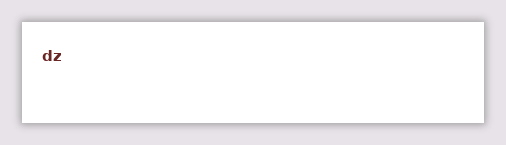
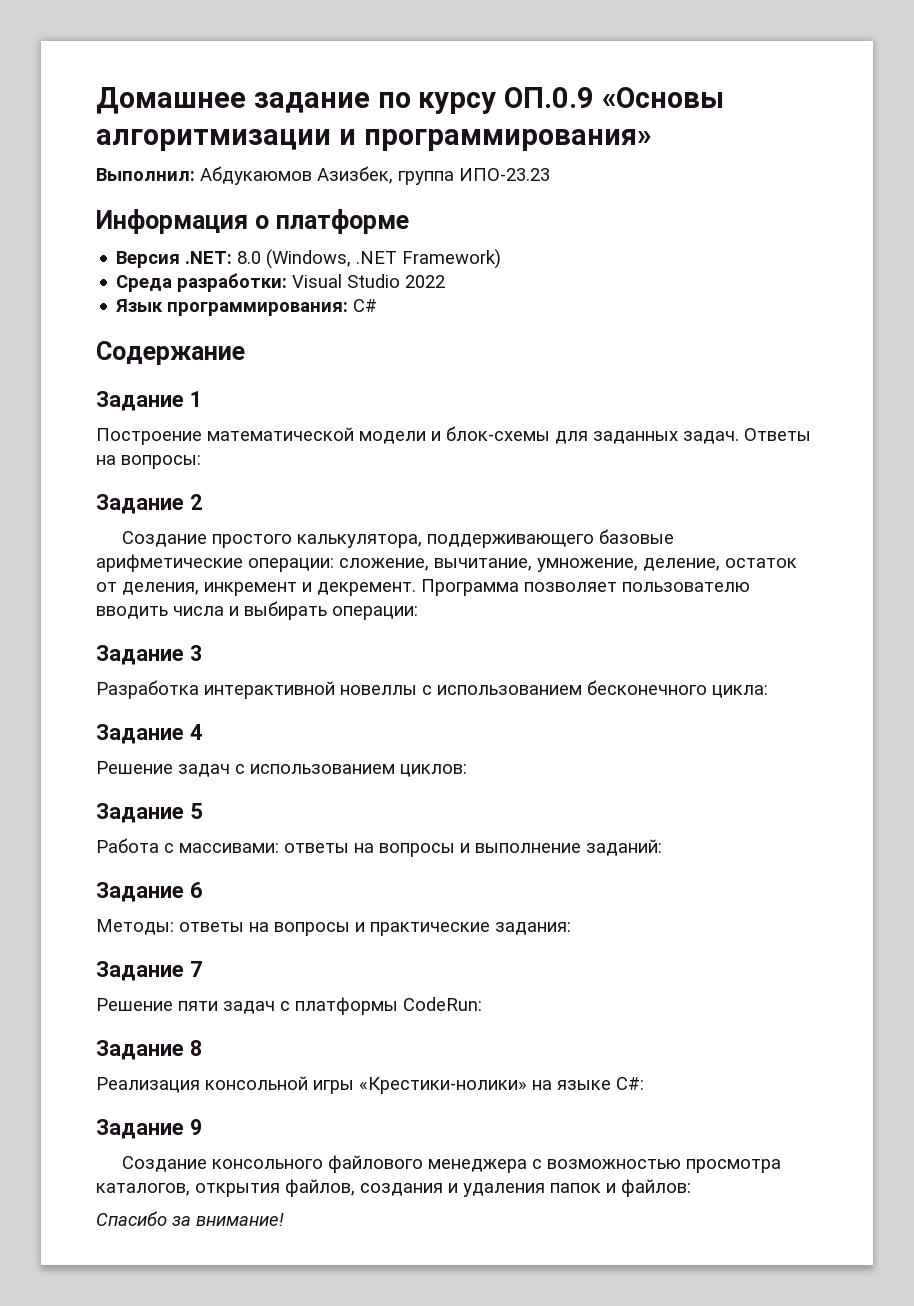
[42,50,62,61] dz -> [96,87,725,114] [96,129,651,151] [96,166,550,185] [96,209,409,234] [116,249,502,269] [116,273,446,292] [116,299,378,316] [96,341,245,365] [96,391,202,411] [96,426,811,445] [96,455,201,469] [96,494,202,514] [122,529,675,548] [96,554,797,572] [96,579,750,596] [96,601,418,620] [96,645,202,665] [96,680,768,699] [96,724,202,744] [96,761,467,777] [96,803,203,823] [96,838,662,857] [96,882,202,902] [96,919,571,936] [96,961,202,981] [96,997,482,1015] [96,1040,202,1060] [96,1076,644,1094] [96,1119,202,1139] [122,1155,782,1173] [96,1179,691,1197] [96,1211,284,1226] Домашнее задание по курсу ОП.0.9 «Основы алгоритмизации и программирования» // Выполнил: Абдукаюмов Азизбек, группа ИПО-23.23 // Информация о платформе // Версия .NET: 8.0 (Windows, .NET Framework) // Среда разработки: Visual Studio 2022 // Язык программирования: C# // Содержание // Задание 1 // Построение математической модели и блок-схемы для заданных задач. Ответы на вопросы: // Задание 2 // Создание простого калькулятора, поддерживающего базовые арифметические операции: сложение, вычитание, умножение, деление, остаток от деления, инкремент и декремент. Программа позволяет пользователю вводить числа и выбирать операции: // Задание 3 // Разработка интерактивной новеллы с использованием бесконечного цикла: // Задание 4 // Решение задач с использованием циклов: // Задание 5 // Работа с массивами: ответы на вопросы и выполнение заданий: // Задание 6 // Методы: ответы на вопросы и практические задания: // Задание 7 // Решение пяти задач с платформы CodeRun: // Задание 8 // Реализация консольной игры «Крестики-нолики» на языке C#: // Задание 9 // Создание консольного файлового менеджера с возможностью просмотра каталогов, открытия файлов, создания и удаления папок и файлов: // Спасибо за внимание!

